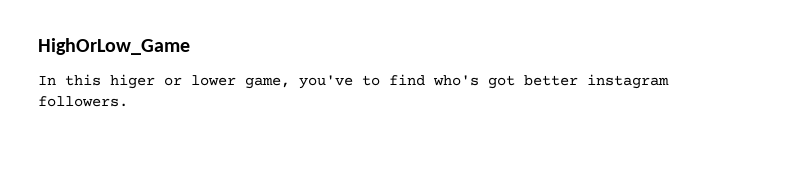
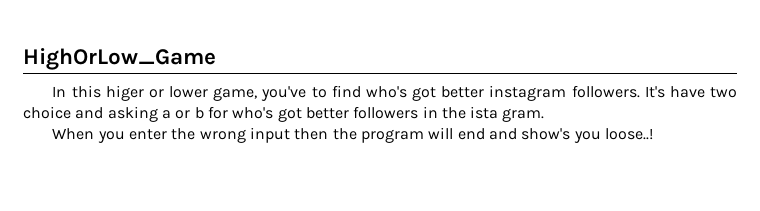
(128, 101) none -> [644,86,737,98] [23,106,545,122] [52,127,653,143] It's have two choice and asking a or b for who's got better followers in the ista gram. // When you enter the wrong input then the program will end and show's you loose..!

